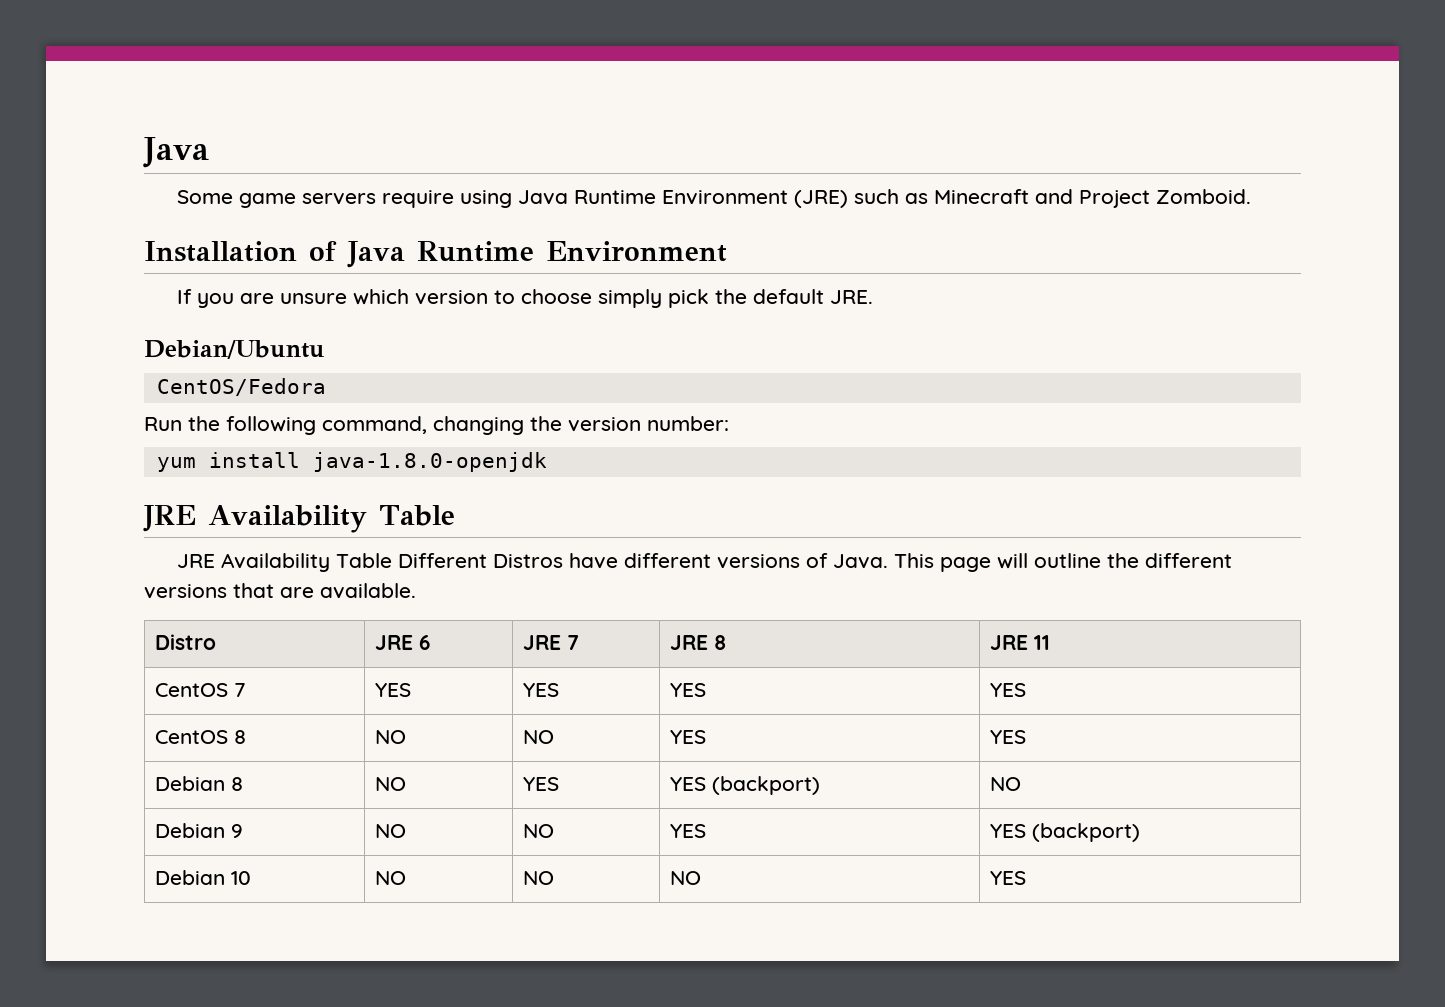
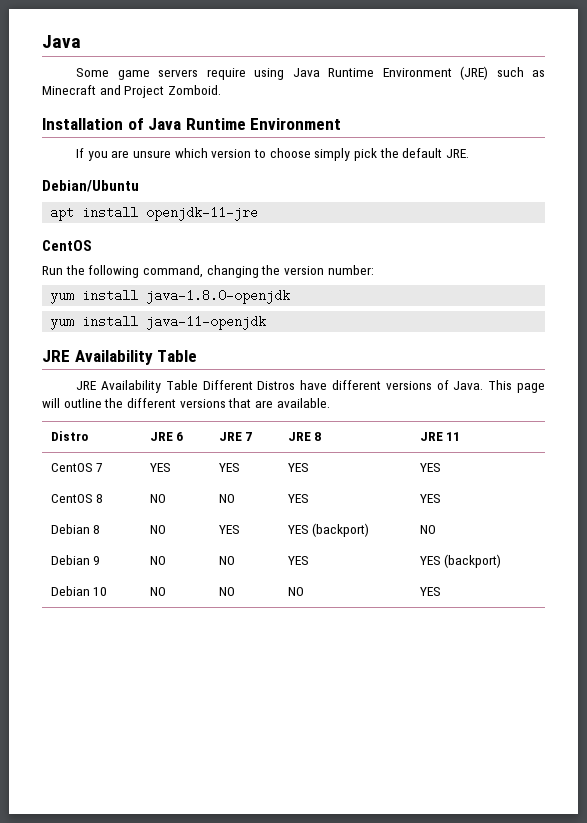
[156,378,326,396] CentOS/Fedora -> [50,206,259,221] [42,240,92,251] apt install openjdk-11-jre // CentOS
(547, 462) none -> [50,315,267,330] // yum install java-11-openjdk

